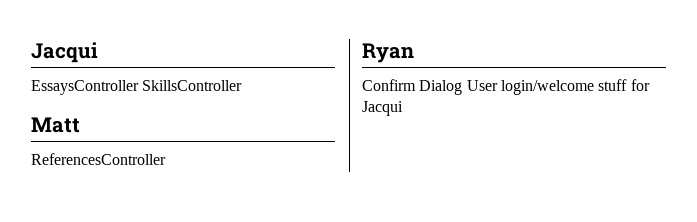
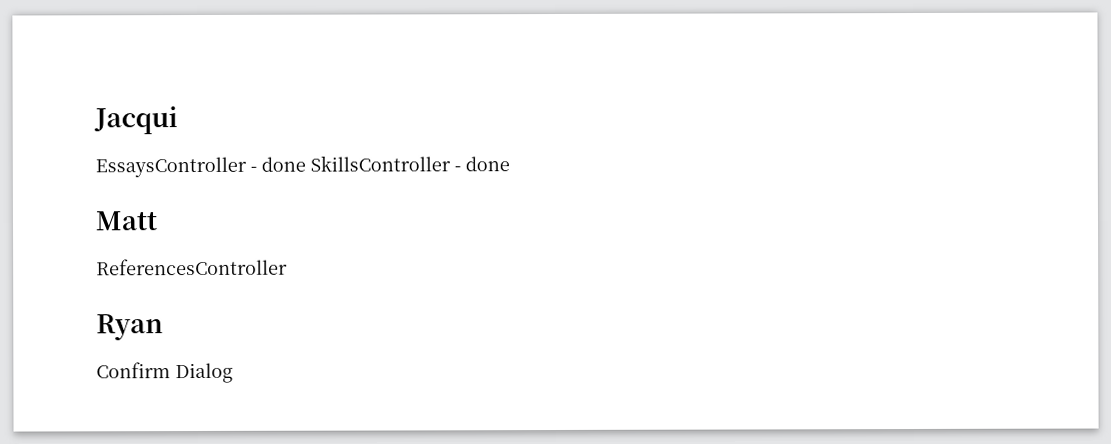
(139, 87) none -> [250,156,306,172] - done
(243, 85) none -> [454,156,510,172] - done
[466,79,650,95] [362,101,403,116] User login/welcome stuff for Jacqui -> (233, 373) none

